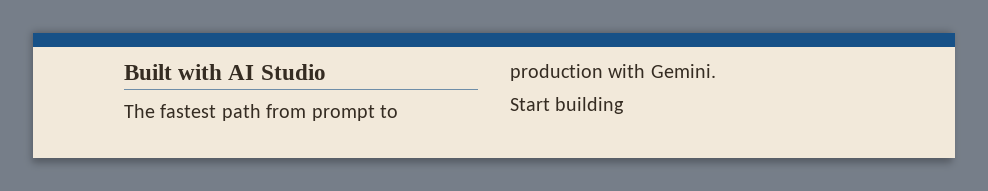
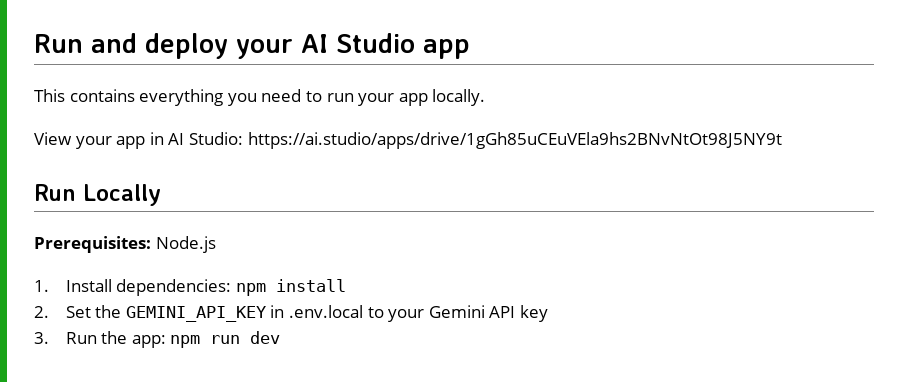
[124,64,326,80] [124,104,398,121] [510,64,716,81] [510,97,625,114] Built with AI Studio // The fastest path from prompt to production with Gemini. // Start building -> [34,33,470,59] [34,89,486,106] [34,132,782,149] [34,184,161,206] [34,236,216,253] [34,279,346,296] [34,305,548,322] [34,331,281,348] Run and deploy your AI Studio app // This contains everything you need to run your app locally. // View your app in AI Studio: https://ai.studio/apps/drive/1gGh85uCEuVEla9hs2BNvNtOt98J5NY9t // Run Locally // Prerequisites: Node.js // 1. Install dependencies: npm install // 2. Set the GEMINI_API_KEY in .env.local to your Gemini API key // 3. Run the app: npm run dev

